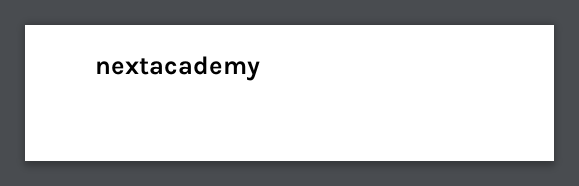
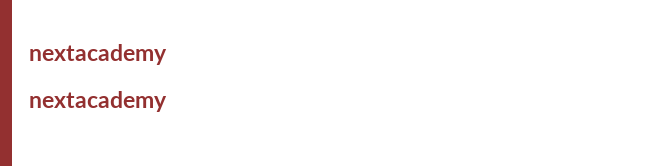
[95,56,260,81] nextacademy -> [29,44,167,65] [29,91,167,112] nextacademy // nextacademy

